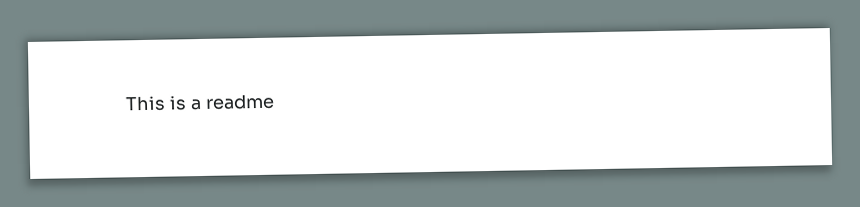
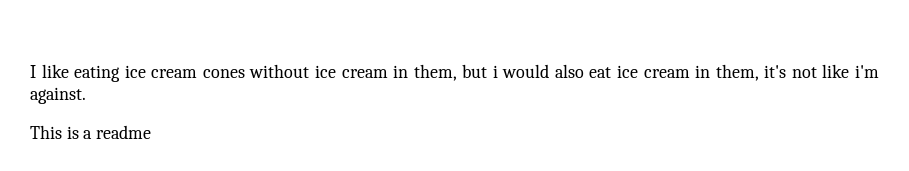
(125, 103) none -> [30,64,880,82] [30,87,86,104] I like eating ice cream cones without ice cream in them, but i would also eat ice cream in them, it's not like i'm against. //

